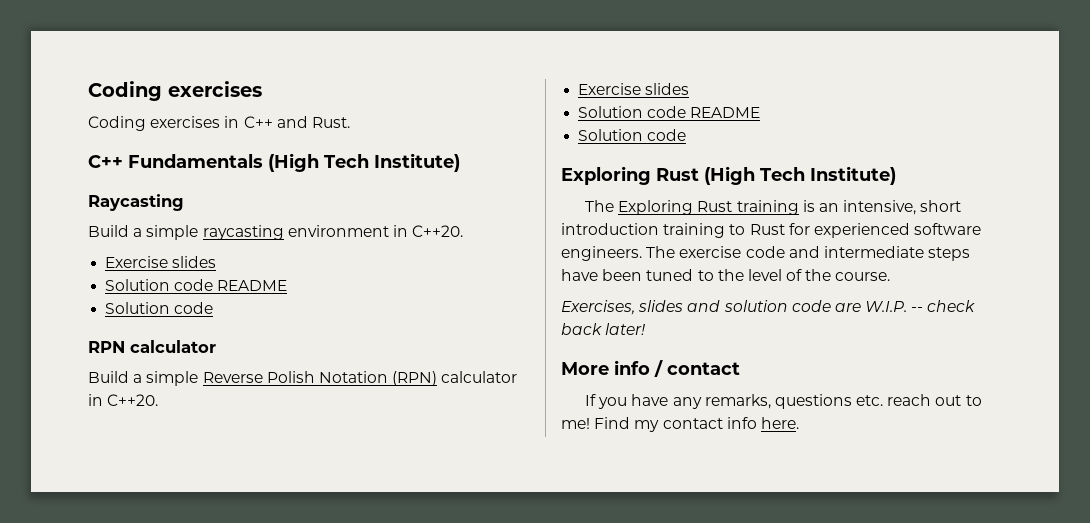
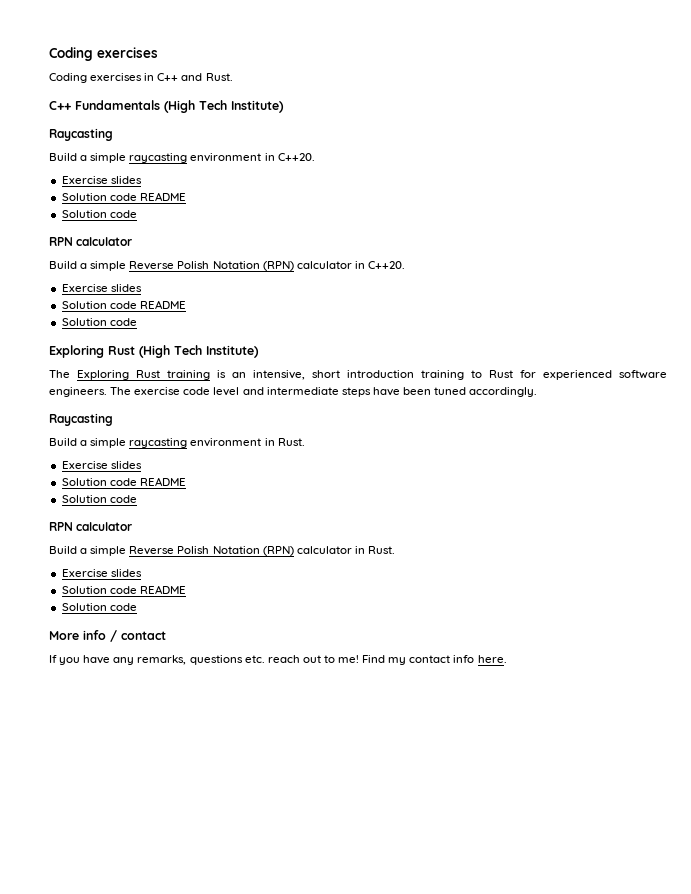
(785, 252) none -> [213,387,240,396] level
[697,269,891,281] [561,300,976,315] [561,323,646,335] to the level of the course. // Exercises, slides and solution code are W.I.P. -- check back later! -> [469,387,538,397] [49,413,113,426] [49,438,305,448] [61,461,142,469] [61,477,186,486] [61,495,137,503] [49,522,133,531] [49,546,395,556] [61,569,142,577] [61,585,186,594] [61,603,137,611] accordingly. // Raycasting // Build a simple raycasting environment in Rust. // Exercise slides // Solution code README // Solution code // RPN calculator // Build a simple Reverse Polish Notation (RPN) calculator in Rust. // Exercise slides // Solution code README // Solution code

